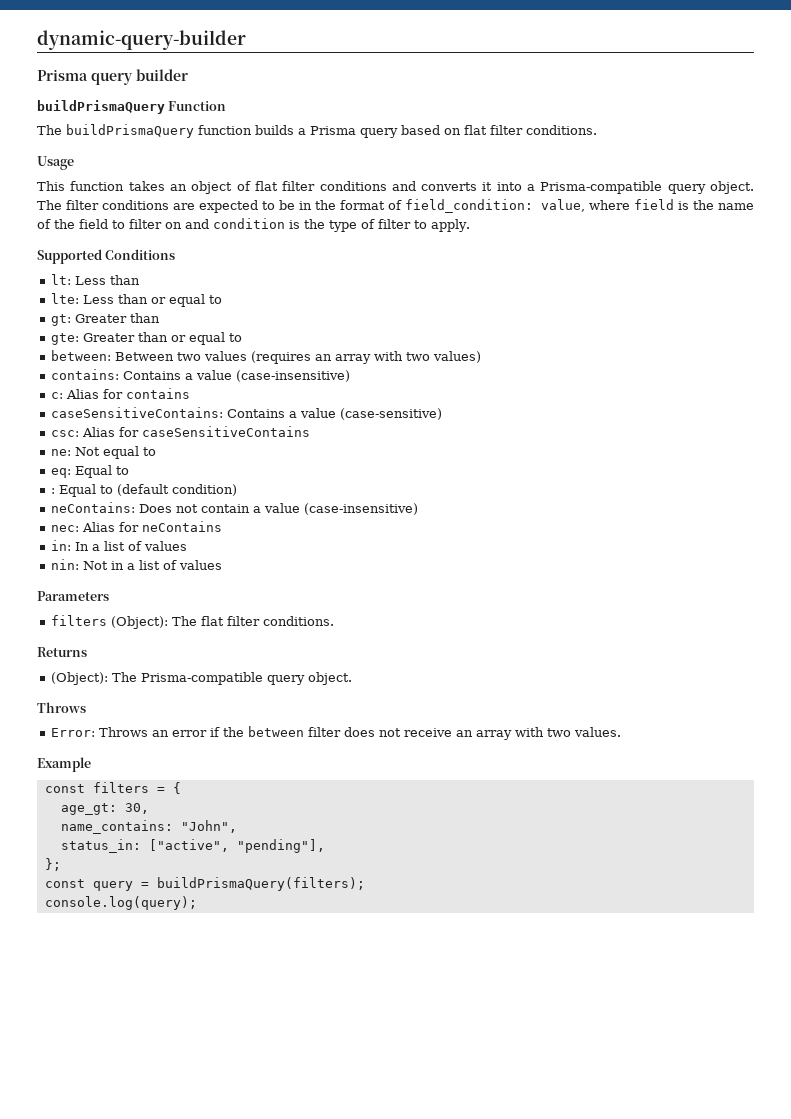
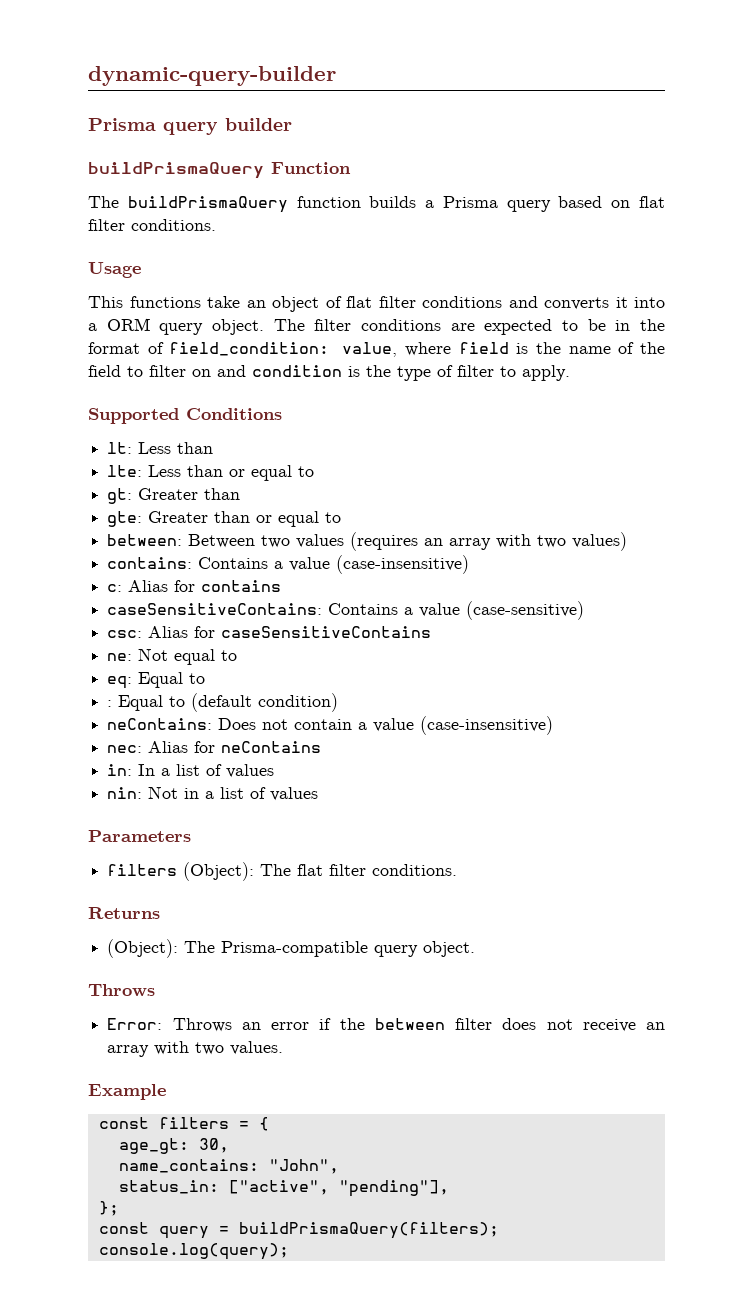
[70,181,165,191] function takes -> [129,296,240,308] functions take
[540,181,663,194] Prisma-compatible -> [106,318,150,331] ORM

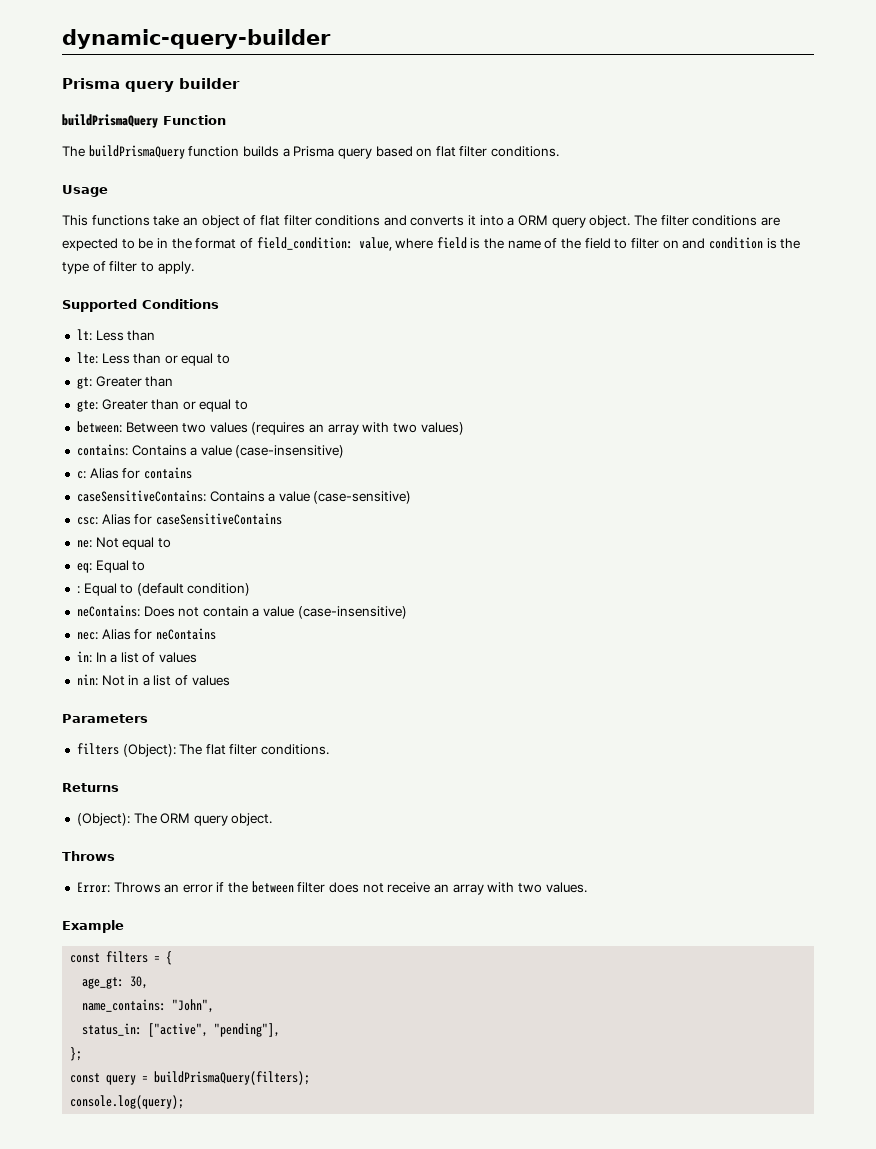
[221,941,369,957] Prisma-compatible -> [160,813,191,824] ORM

